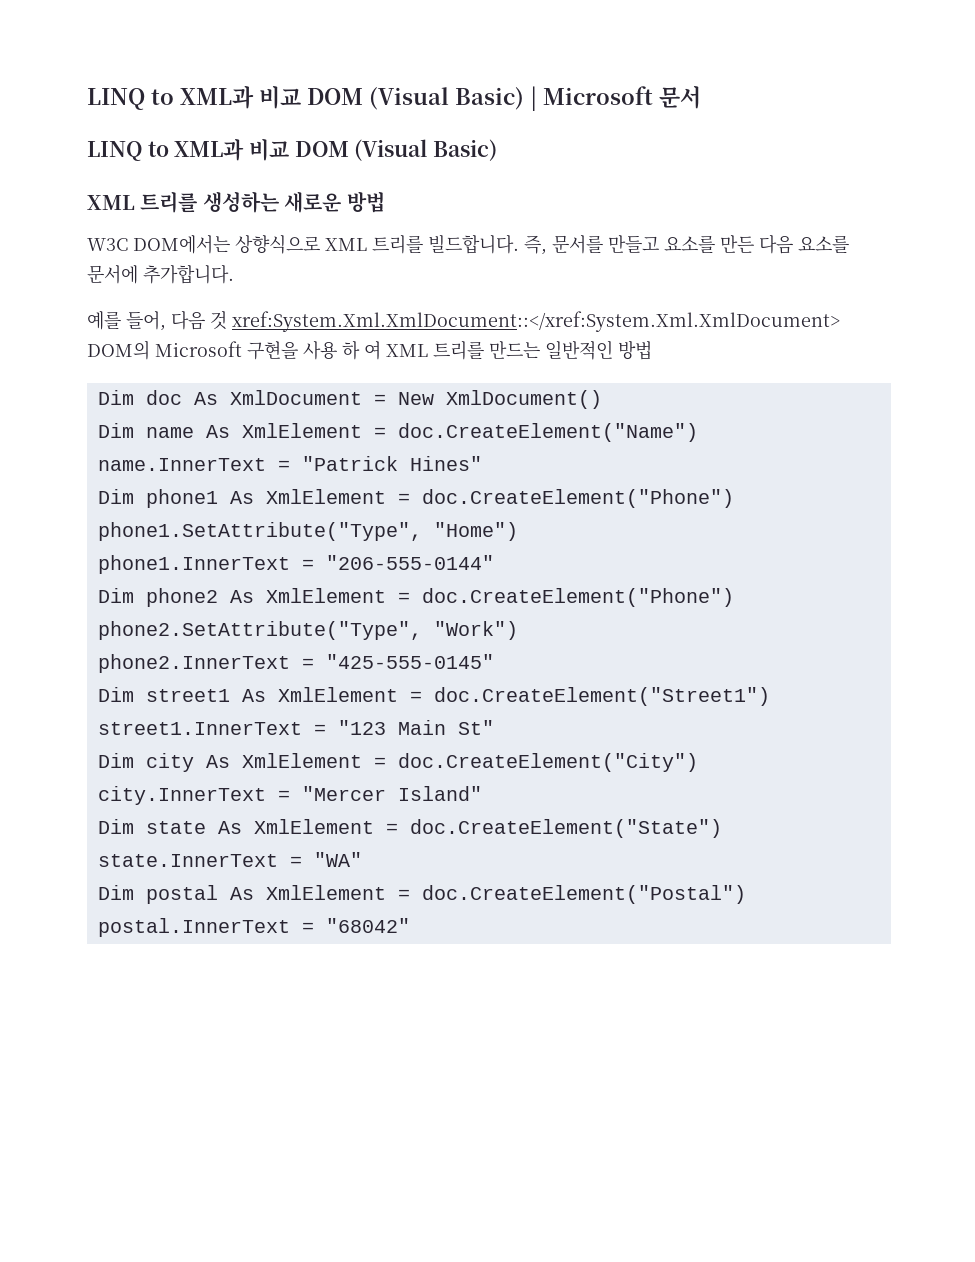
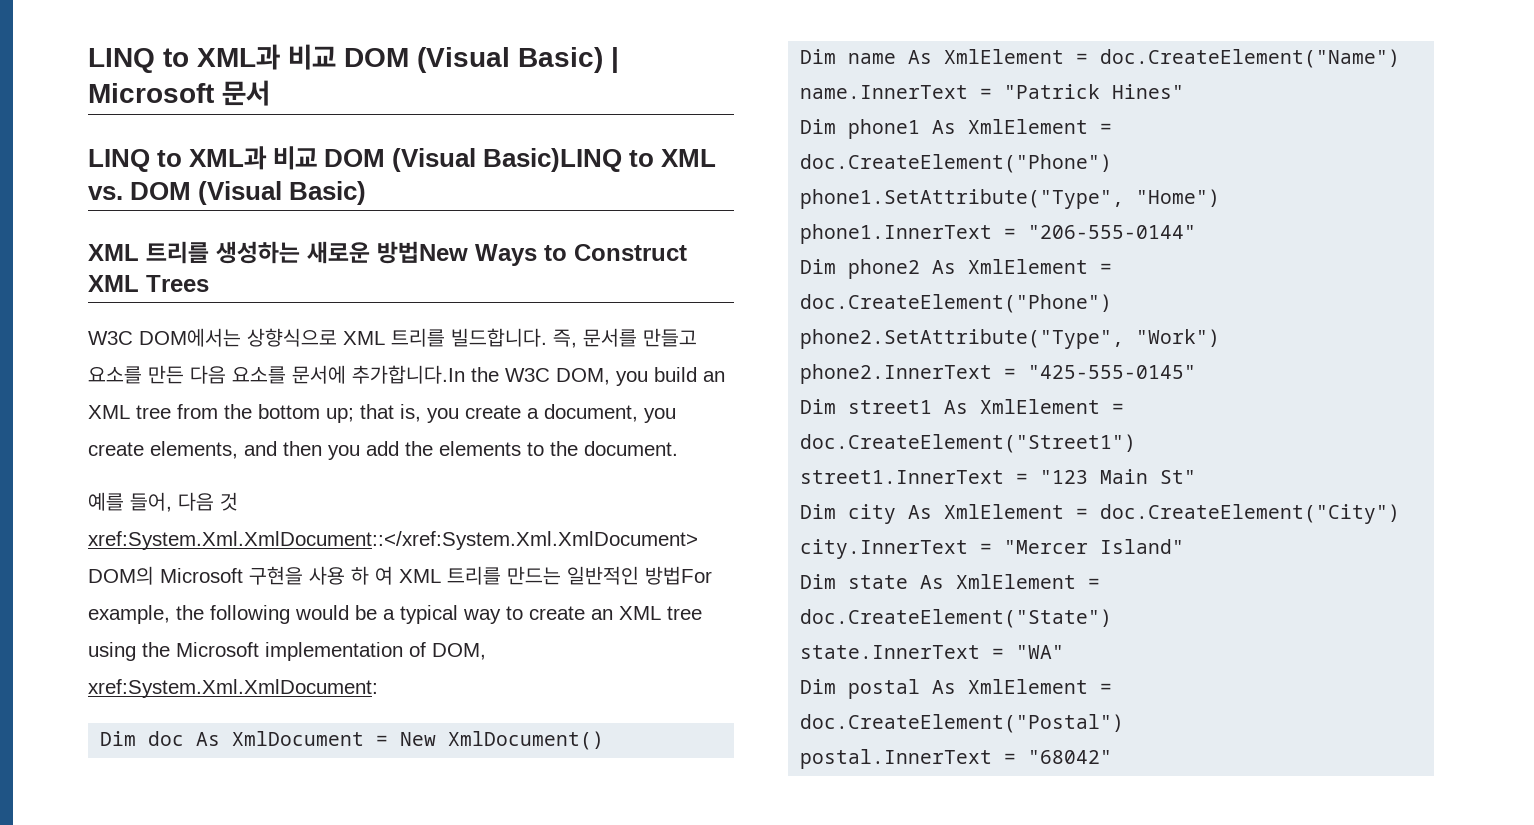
(428, 150) none -> [483,148,717,172] [88,181,283,205] Basic)LINQ to XML vs. DOM (Visual
[346,191,385,213] 방법 -> [377,241,687,266] [88,275,209,292] 방법New Ways to Construct XML Trees
[143,264,234,284] 추가합니다. -> [352,365,725,386] [88,404,676,423] [88,441,678,460] 추가합니다.In the W3C DOM, you build an XML tree from the bottom up; that is, you create a document, you create elements, and then you add the elements to the document.
[618,340,652,360] 방법 -> [645,566,712,585] [88,605,702,624] [88,642,486,661] [88,679,378,698] 방법For example, the following would be a typical way to create an XML tree using the Microsoft implementation of DOM, xref:System.Xml.XmlDocument:

